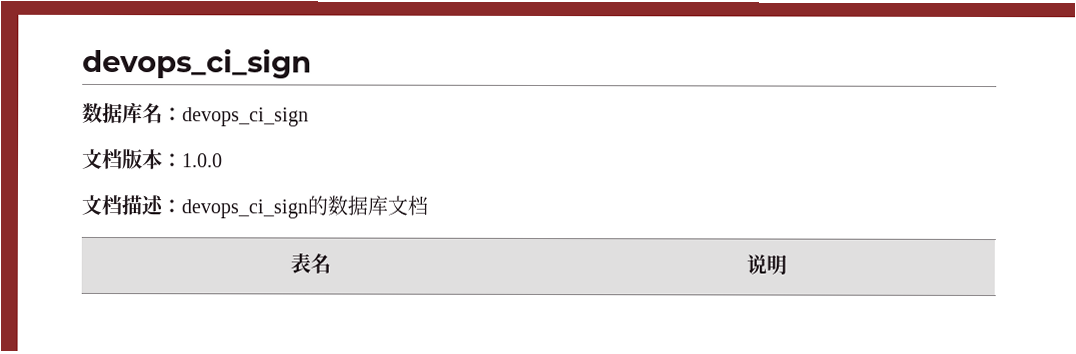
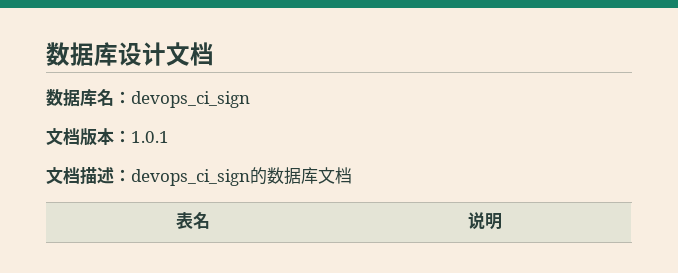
[82,47,312,79] devops_ci_sign -> [46,42,214,66] 数据库设计文档
[182,153,223,168] 1.0.0 -> [131,131,169,143] 1.0.1

